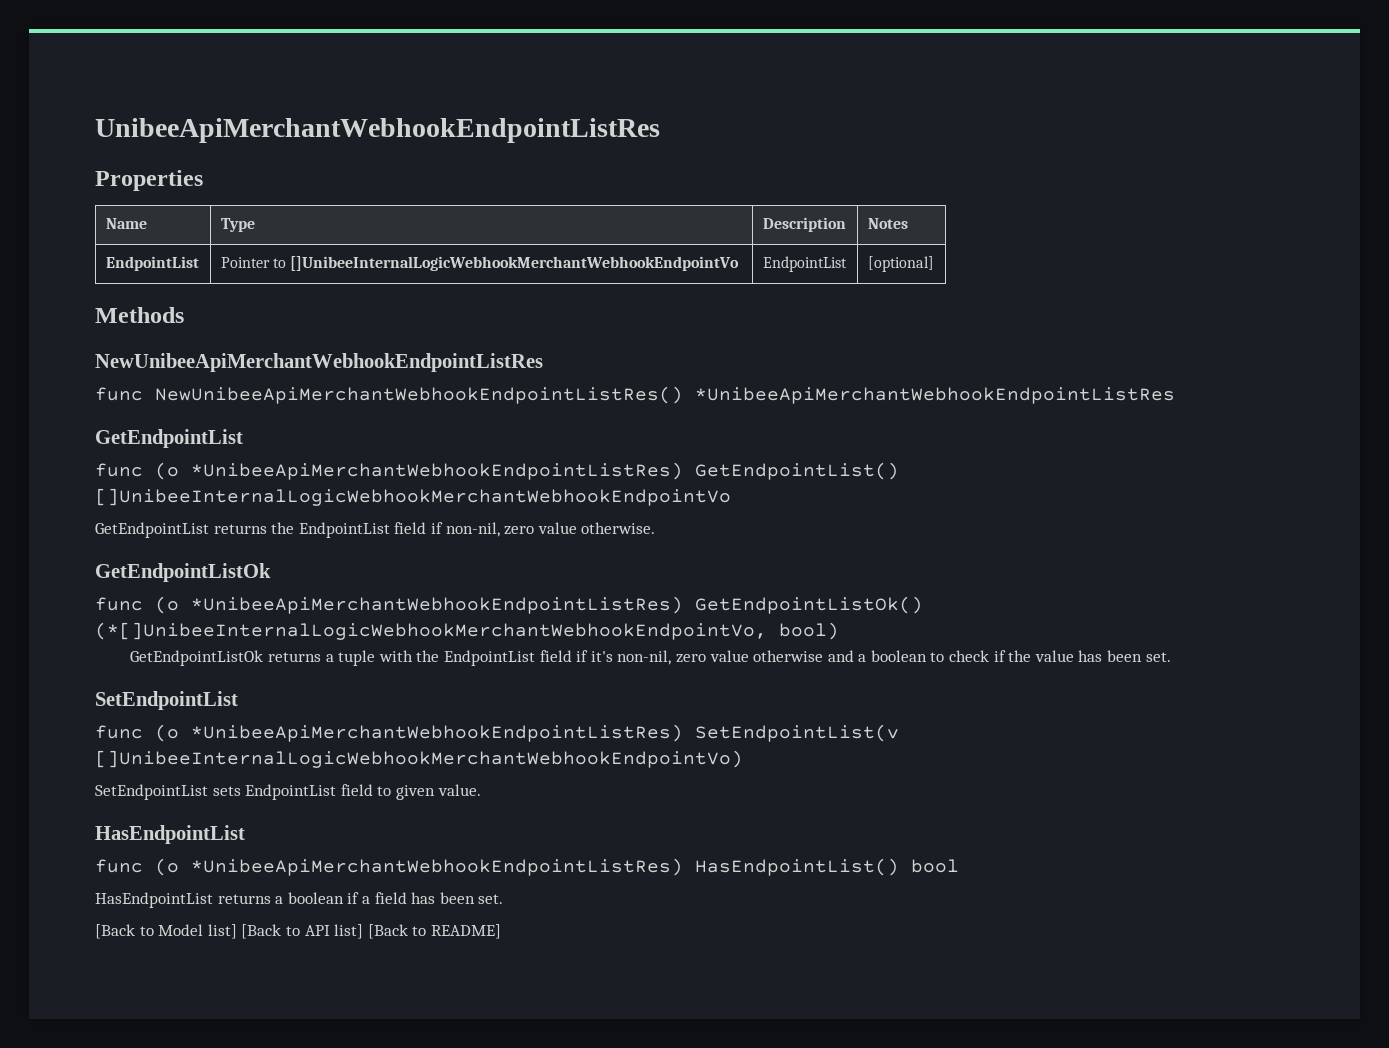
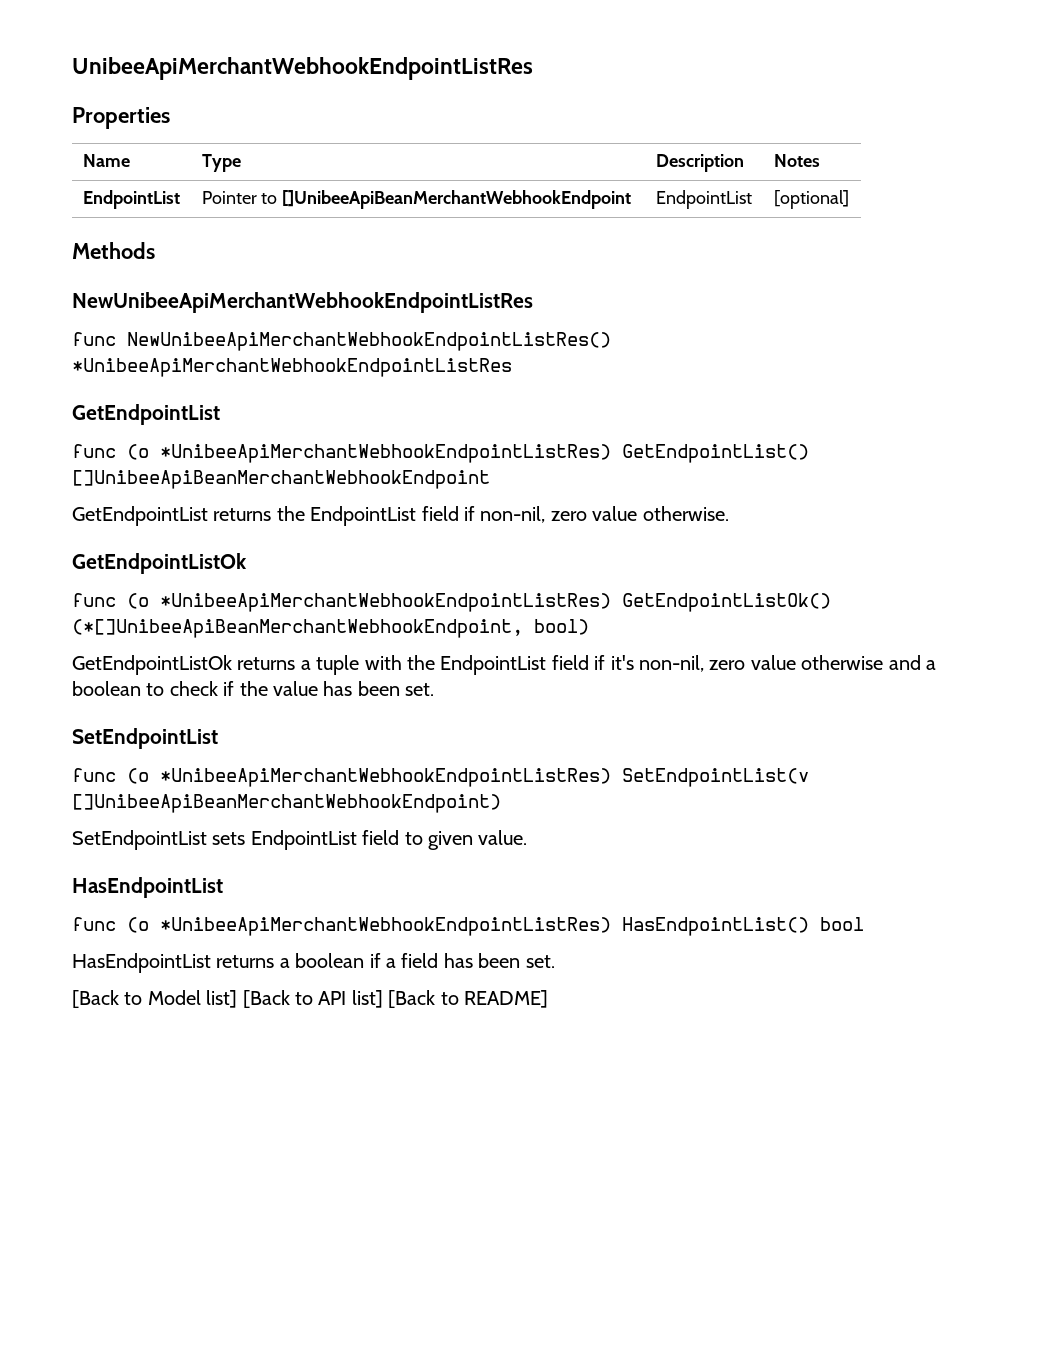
[289,256,739,271] []UnibeeInternalLogicWebhookMerchantWebhookEndpointVo -> [282,190,632,209] []UnibeeApiBeanMerchantWebhookEndpoint
[95,488,731,506] []UnibeeInternalLogicWebhookMerchantWebhookEndpointVo -> [72,470,490,489] []UnibeeApiBeanMerchantWebhookEndpoint
[95,622,767,640] (*[]UnibeeInternalLogicWebhookMerchantWebhookEndpointVo, -> [72,619,523,638] (*[]UnibeeApiBeanMerchantWebhookEndpoint,
[95,750,743,768] []UnibeeInternalLogicWebhookMerchantWebhookEndpointVo) -> [72,794,501,813] []UnibeeApiBeanMerchantWebhookEndpoint)

